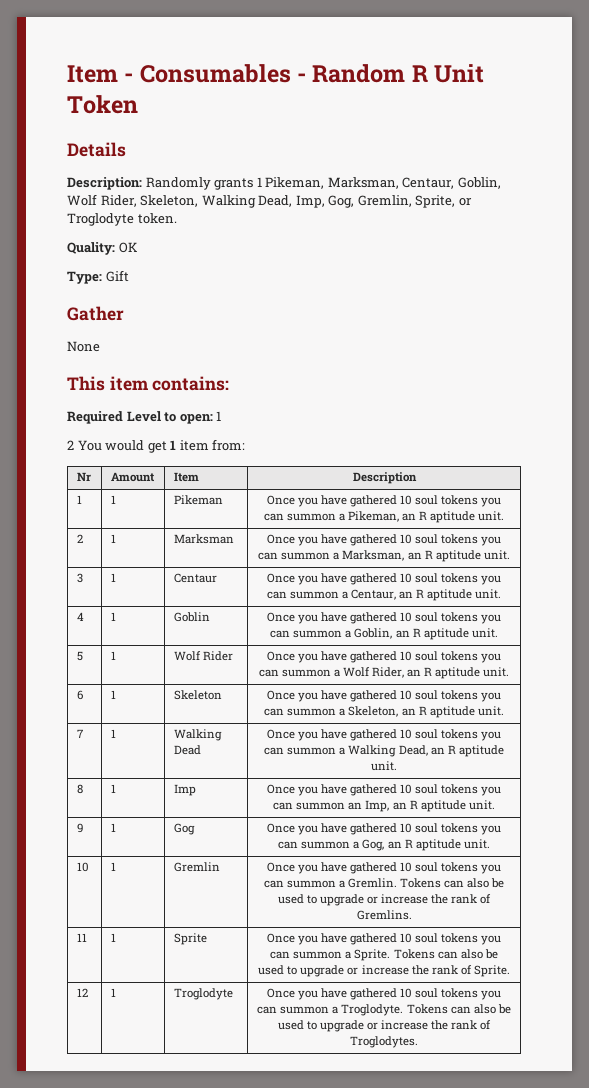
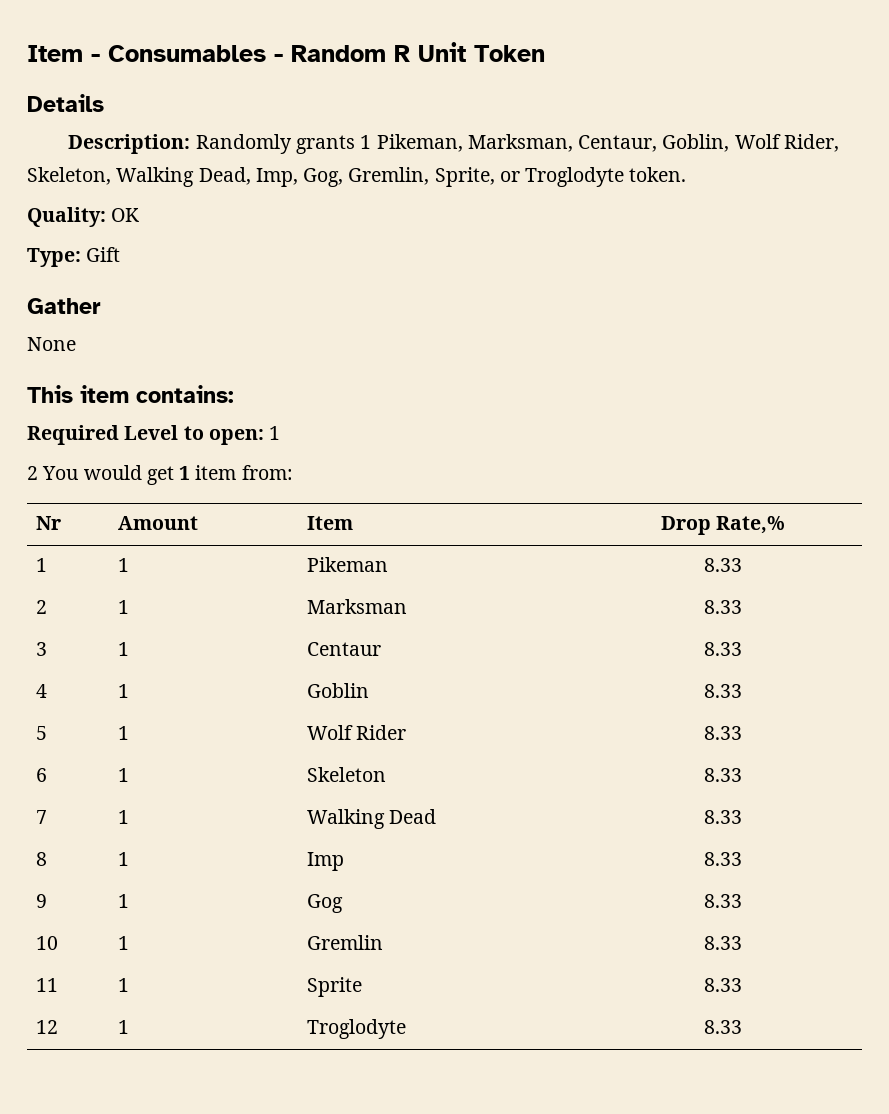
[352,472,417,484] Description -> [660,516,786,535] Drop Rate,%
[266,495,502,507] [263,511,505,523] [76,534,83,543] [110,534,116,543] [173,534,234,544] [266,534,502,546] [258,550,510,562] [76,573,83,583] [110,573,116,582] [173,573,217,583] [266,573,502,585] [266,589,502,601] [76,612,84,621] [110,612,116,621] [173,612,210,622] [266,612,502,624] [270,628,498,640] [76,651,83,661] [110,651,116,660] [173,651,233,661] [266,651,502,663] [258,667,510,679] [76,690,83,700] [110,690,116,699] [173,690,222,700] [266,690,502,702] [264,706,504,718] [76,729,83,738] [110,729,116,738] [173,729,222,741] [173,745,201,755] [266,729,502,741] [264,745,504,757] [371,761,397,771] [76,784,83,794] [110,784,116,793] [173,784,196,796] [266,784,502,796] [273,800,495,812] [76,823,83,833] [110,823,116,832] [173,823,195,835] [266,823,502,835] [278,839,490,851] [76,862,89,872] [110,862,116,871] [173,862,220,872] [266,862,502,874] [263,878,505,888] [277,894,492,906] [356,910,412,920] [76,933,87,942] [110,933,116,942] [173,933,207,945] [266,933,502,945] [270,949,498,961] [258,965,510,977] [76,988,88,997] [110,988,116,997] [173,988,233,1000] [266,988,502,1000] [257,1004,511,1016] [277,1020,492,1032] [350,1036,418,1048] Once you have gathered 10 soul tokens you can summon a Pikeman, an R aptitude unit. // 2 | 1 | Marksman | Once you have gathered 10 soul tokens you can summon a Marksman, an R aptitude unit. // 3 | 1 | Centaur | Once you have gathered 10 soul tokens you can summon a Centaur, an R aptitude unit. // 4 | 1 | Goblin | Once you have gathered 10 soul tokens you can summon a Goblin, an R aptitude unit. // 5 | 1 | Wolf Rider | Once you have gathered 10 soul tokens you can summon a Wolf Rider, an R aptitude unit. // 6 | 1 | Skeleton | Once you have gathered 10 soul tokens you can summon a Skeleton, an R aptitude unit. // 7 | 1 | Walking Dead | Once you have gathered 10 soul tokens you can summon a Walking Dead, an R aptitude unit. // 8 | 1 | Imp | Once you have gathered 10 soul tokens you can summon an Imp, an R aptitude unit. // 9 | 1 | Gog | Once you have gathered 10 soul tokens you can summon a Gog, an R aptitude unit. // 10 | 1 | Gremlin | Once you have gathered 10 soul tokens you can summon a Gremlin. Tokens can also be used to upgrade or increase the rank of Gremlins. // 11 | 1 | Sprite | Once you have gathered 10 soul tokens you can summon a Sprite. Tokens can also be used to upgrade or increase the rank of Sprite. // 12 | 1 | Troglodyte | Once you have gathered 10 soul tokens you can summon a Troglodyte. Tokens can also be used to upgrade or increase the rank of Troglodytes. -> [704,558,742,572] [35,600,47,614] [117,600,129,614] [306,599,407,614] [704,600,742,614] [35,642,47,656] [117,642,129,656] [306,642,381,656] [704,642,742,656] [35,684,47,698] [117,684,129,698] [306,683,369,698] [704,684,742,698] [35,726,47,740] [117,726,129,740] [306,725,406,740] [704,726,742,740] [35,768,47,782] [117,768,129,782] [306,767,386,782] [704,768,742,782] [35,810,47,824] [117,810,129,824] [306,809,436,829] [704,810,742,824] [35,852,47,866] [117,852,129,866] [306,852,344,871] [704,852,742,866] [35,894,47,908] [117,894,129,908] [306,894,343,913] [704,894,742,908] [35,936,58,950] [117,936,129,950] [306,935,383,950] [704,936,742,950] [35,978,58,992] [117,978,129,992] [306,977,362,997] [704,978,742,992] [35,1020,58,1034] [117,1020,129,1034] [306,1019,406,1039] [704,1020,742,1034] 8.33 // 2 | 1 | Marksman | 8.33 // 3 | 1 | Centaur | 8.33 // 4 | 1 | Goblin | 8.33 // 5 | 1 | Wolf Rider | 8.33 // 6 | 1 | Skeleton | 8.33 // 7 | 1 | Walking Dead | 8.33 // 8 | 1 | Imp | 8.33 // 9 | 1 | Gog | 8.33 // 10 | 1 | Gremlin | 8.33 // 11 | 1 | Sprite | 8.33 // 12 | 1 | Troglodyte | 8.33

